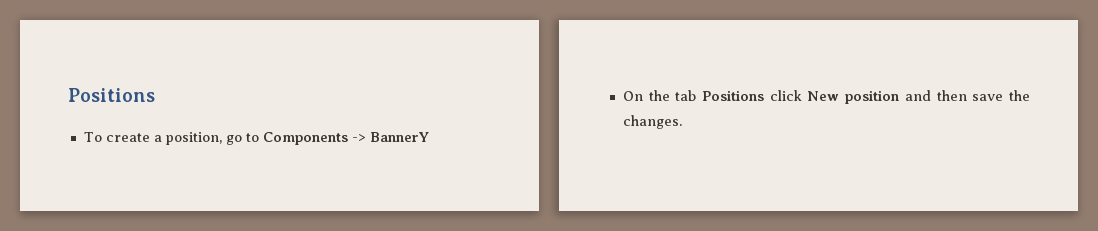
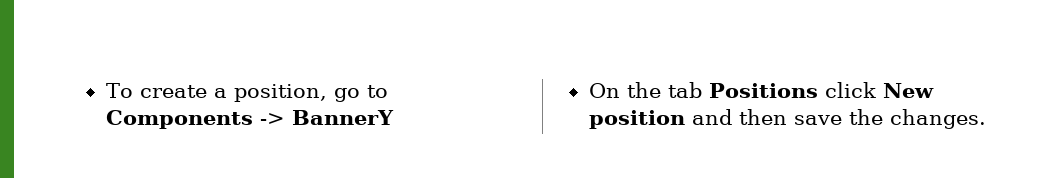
[68,88,155,102] Positions // -> (105, 90) none

